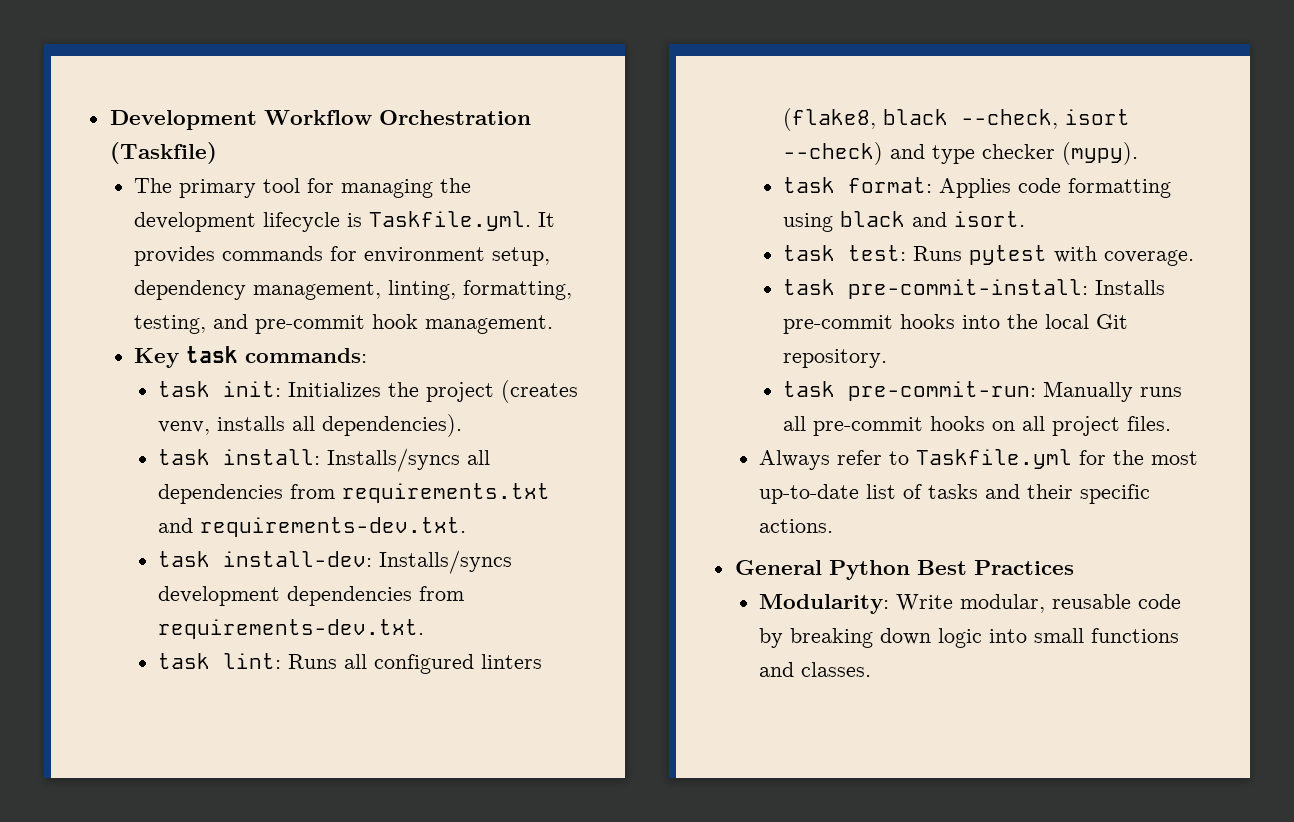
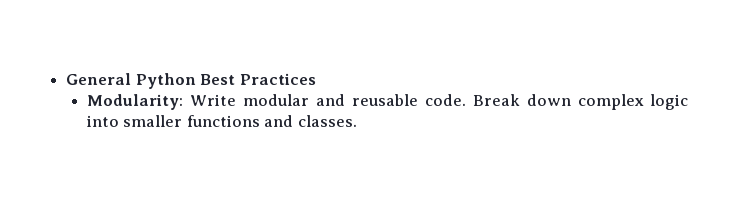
[109,110,531,130] [109,142,217,164] [134,178,472,198] [134,211,556,232] [134,246,551,266] [134,280,573,300] [134,314,554,334] [134,346,368,368] [158,380,579,403] [158,414,463,437] [158,448,491,472] [158,483,551,504] [158,517,467,537] [158,550,513,574] [158,586,465,606] [158,619,425,639] [158,653,543,674] [783,108,1131,131] [783,142,1139,165] [783,177,1172,198] [783,211,1026,232] [783,245,1195,266] [783,279,1166,299] [783,314,1129,334] [783,349,888,368] [783,381,1183,402] [783,416,1172,436] [759,449,1199,470] [759,484,1151,504] [759,519,834,533] Development Workflow Orchestration (Taskfile) // The primary tool for managing the development lifecycle is Taskfile.yml. It provides commands for environment setup, dependency management, linting, formatting, testing, and pre-commit hook management. // Key task commands: // task init: Initializes the project (creates venv, installs all dependencies). // task install: Installs/syncs all dependencies from requirements.txt and requirements-dev.txt. // task install-dev: Installs/syncs development dependencies from requirements-dev.txt. // task lint: Runs all configured linters (flake8, black --check, isort --check) and type checker (mypy). // task format: Applies code formatting using black and isort. // task test: Runs pytest with coverage. // task pre-commit-install: Installs pre-commit hooks into the local Git repository. // task pre-commit-run: Manually runs all pre-commit hooks on all project files. // Always refer to Taskfile.yml for the most up-to-date list of tasks and their specific actions. // -> (66, 79) none
[960,594,1182,613] [759,628,932,648] modular, reusable code by breaking down -> [242,94,644,110] modular and reusable code. Break down complex
[1034,628,1085,643] small -> [123,115,183,127] smaller

